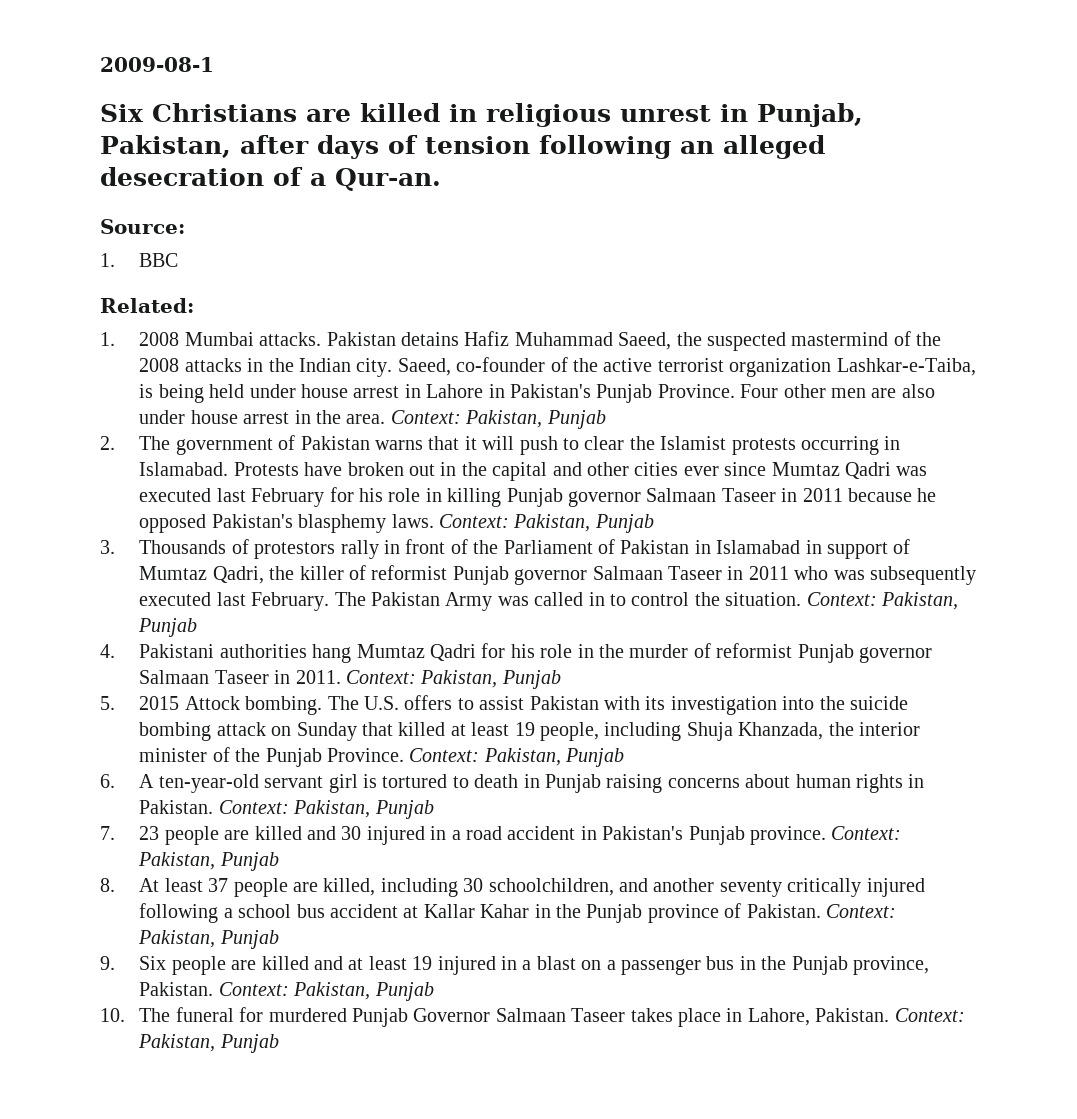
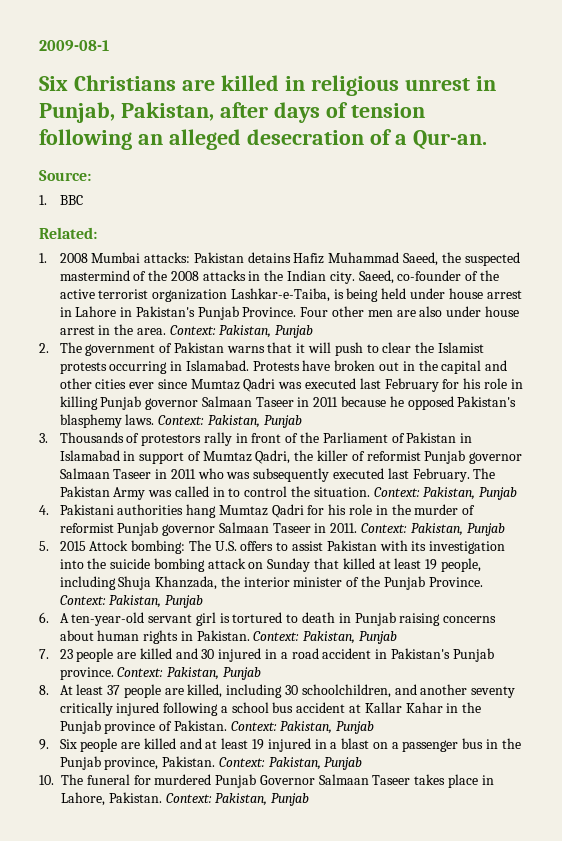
[259,332,322,346] attacks. -> [144,252,191,263] attacks:
[245,696,323,715] bombing. -> [131,540,186,554] bombing:

